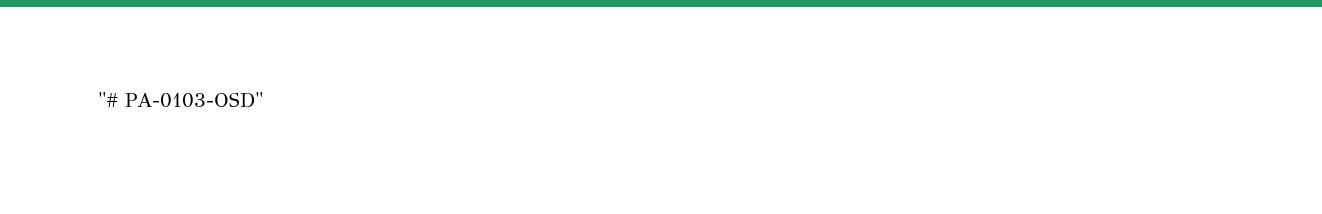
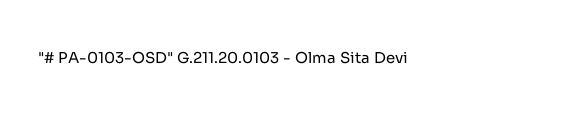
(264, 100) none -> [177,51,409,64] G.211.20.0103 - Olma Sita Devi

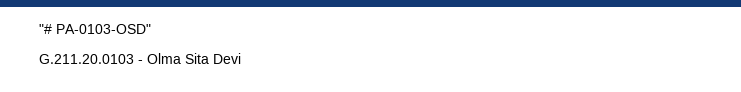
(174, 57) none -> (151, 29) //

